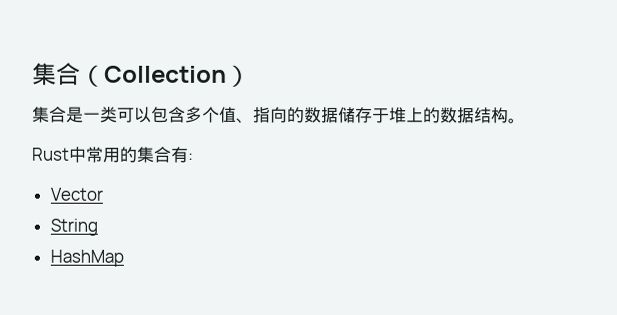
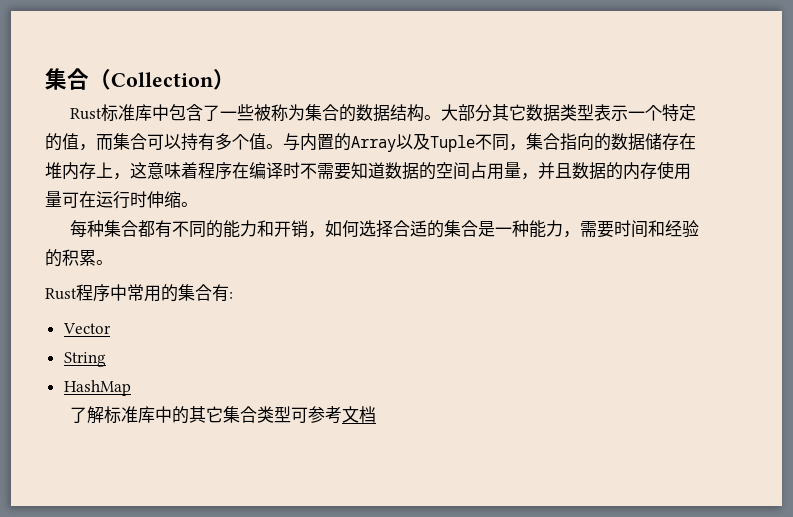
[32,106,509,124] 集合是一类可以包含多个值、指向的数据储存于堆上的数据结构 -> [69,104,696,122] [45,133,696,152] [45,161,691,180] [45,191,198,209] [69,220,699,238] [45,249,96,267] Rust标准库中包含了一些被称为集合的数据结构。大部分其它数据类型表示一个特定的值，而集合可以持有多个值。与内置的Array以及Tuple不同，集合指向的数据储存在堆内存上，这意味着程序在编译时不需要知道数据的空间占用量，并且数据的内存使用量可在运行时伸缩。 // 每种集合都有不同的能力和开销，如何选择合适的集合是一种能力，需要时间和经验的积累
(70, 154) none -> [76,284,110,302] 程序
(124, 258) none -> [69,406,376,424] // 了解标准库中的其它集合类型可参考文档

